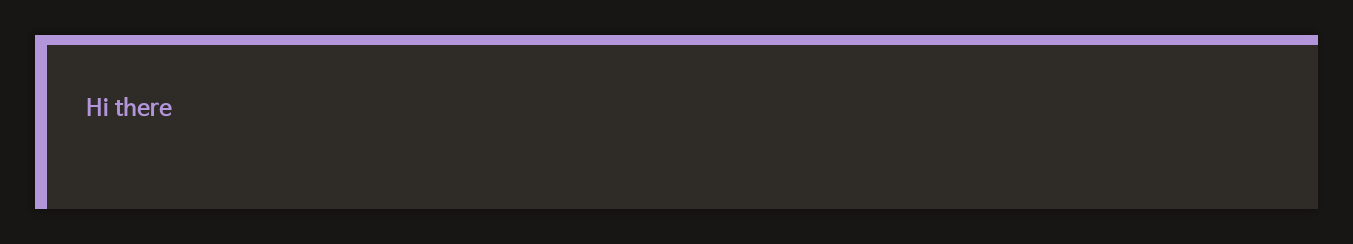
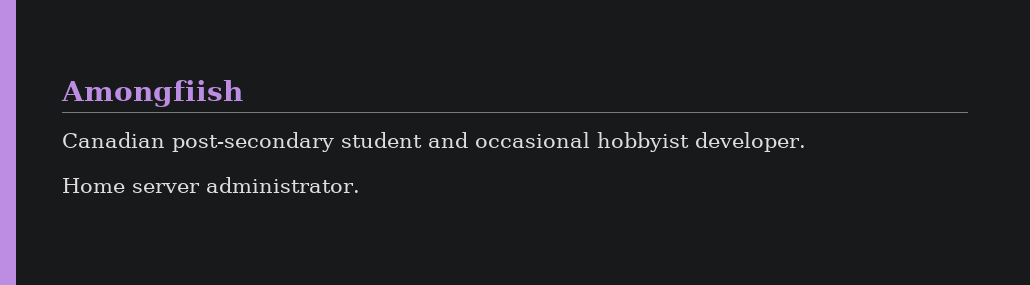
[86,97,173,117] Hi there -> [61,80,243,107] [62,132,806,152] [62,177,360,193] Amongfiish // Canadian post-secondary student and occasional hobbyist developer. // Home server administrator.

